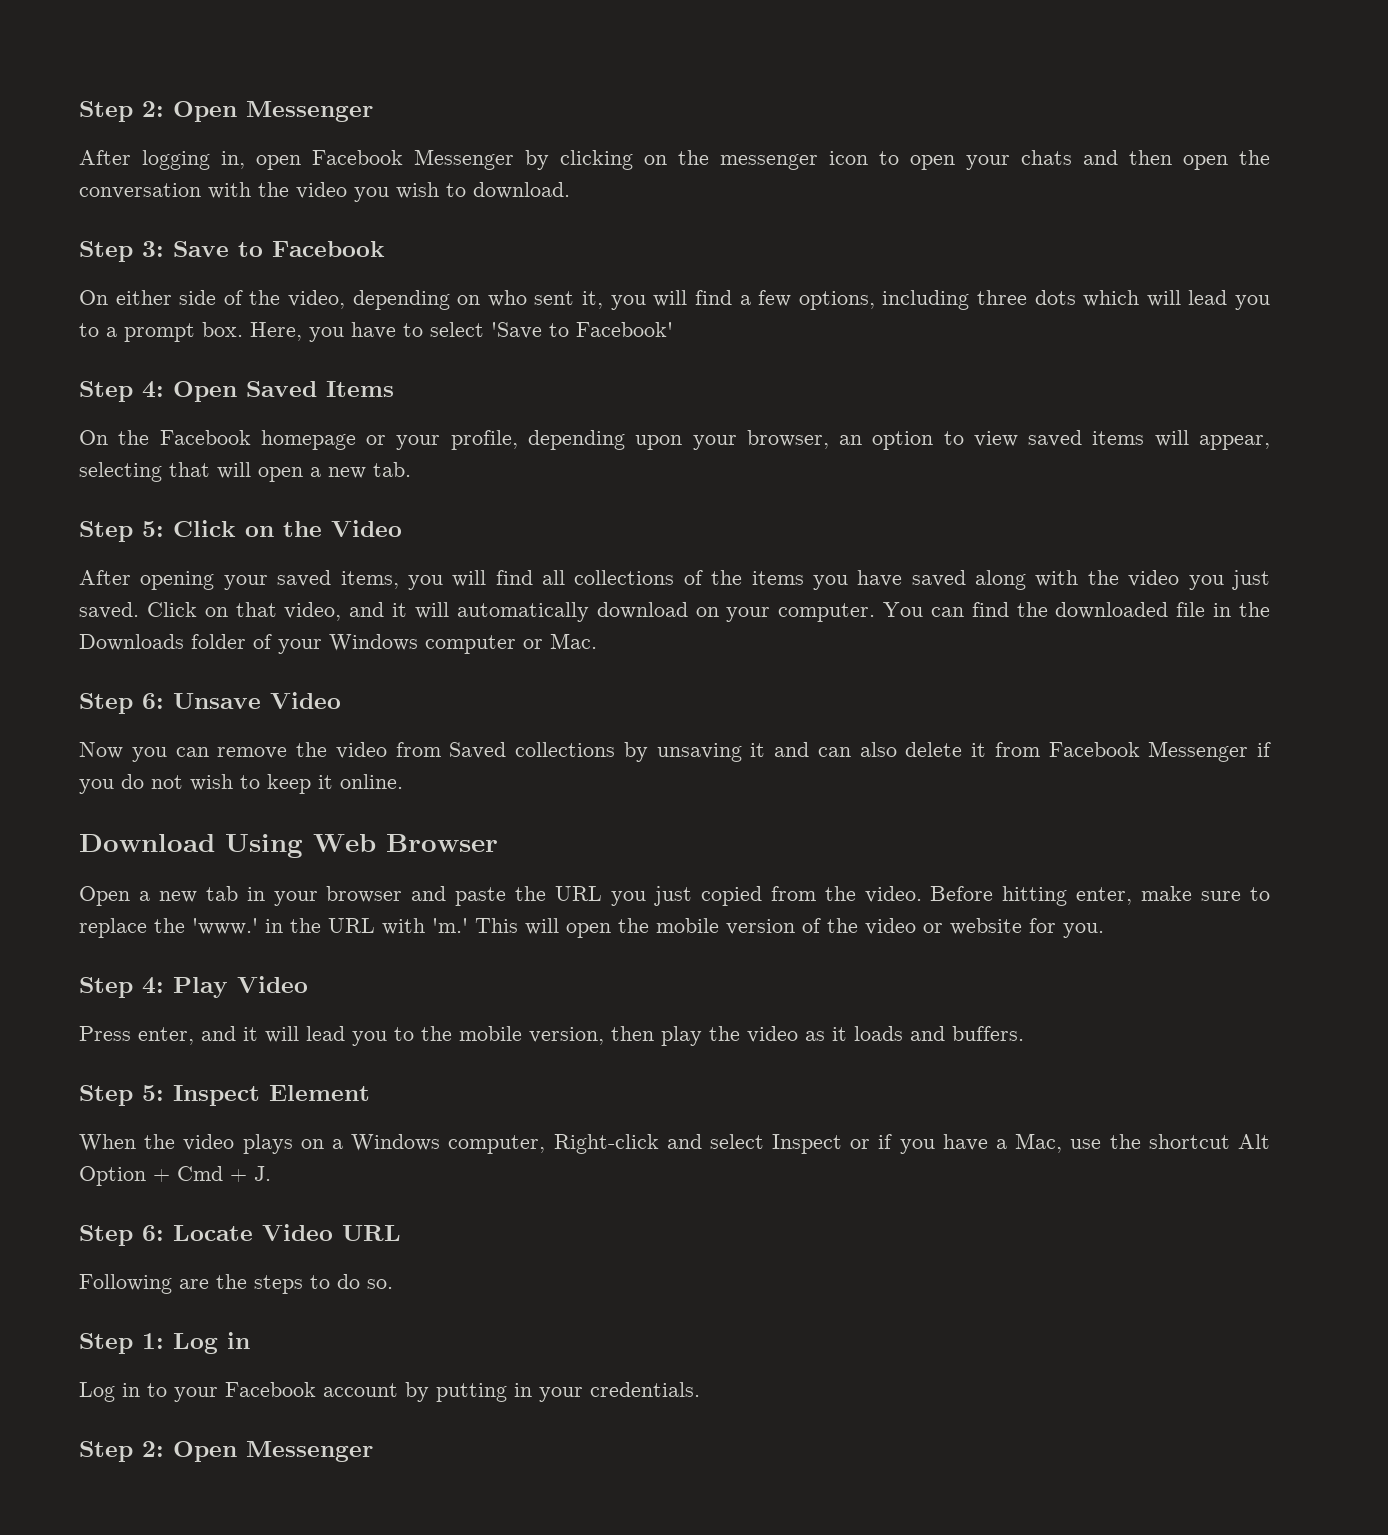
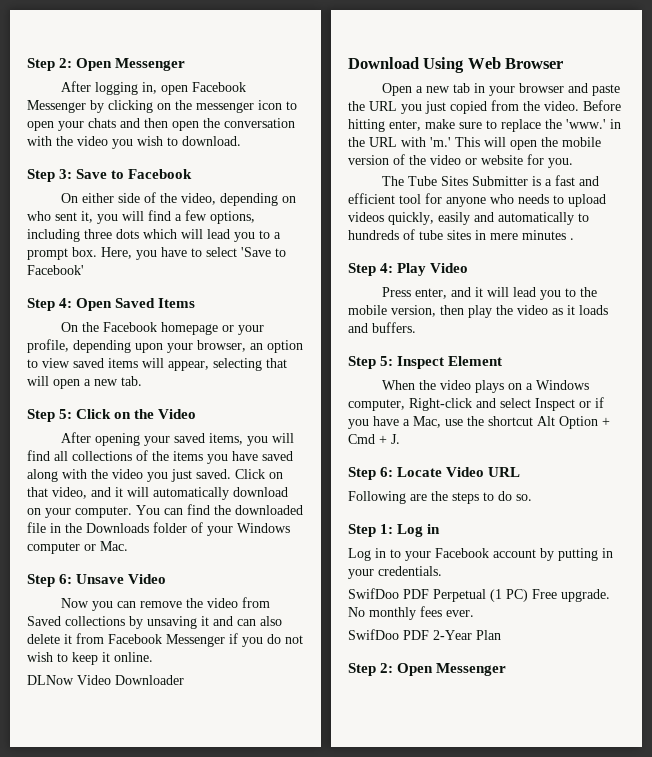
(403, 781) none -> [27,675,184,685] // DLNow Video Downloader
(1104, 930) none -> [382,175,600,186] [348,193,606,207] [348,212,589,225] [348,229,574,240] // The Tube Sites Submitter is a fast and efficient tool for anyone who needs to upload videos quickly, easily and automatically to hundreds of tube sites in mere minutes .
(700, 1389) none -> [348,588,610,602] [348,606,474,620] [348,629,501,640] // SwifDoo PDF Perpetual (1 PC) Free upgrade. No monthly fees ever. // SwifDoo PDF 2-Year Plan

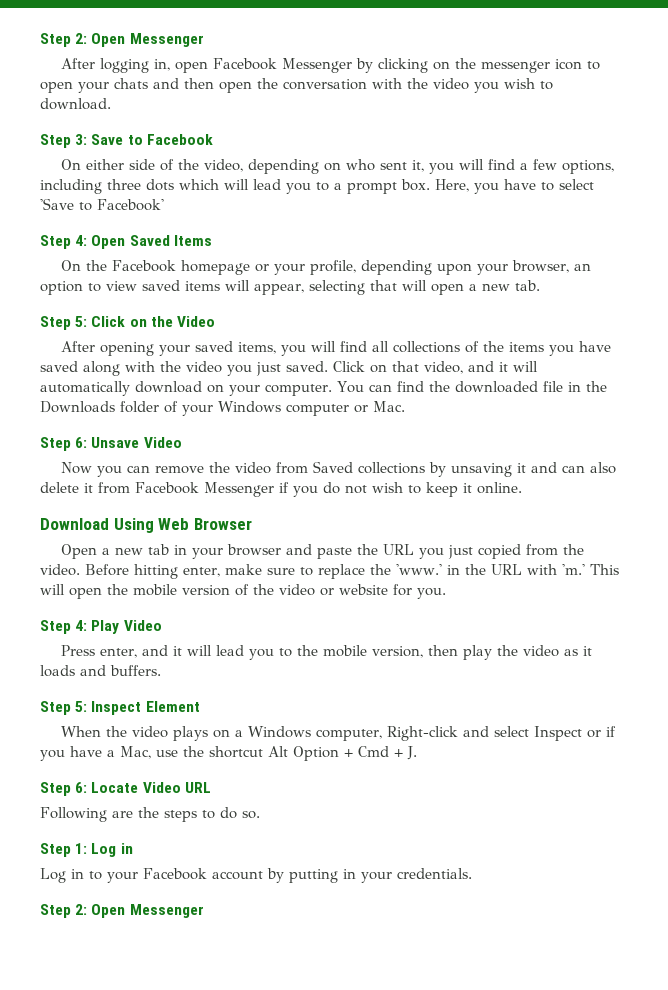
[27,675,184,685] // DLNow Video Downloader -> (522, 488) none
[382,175,600,186] [348,193,606,207] [348,212,589,225] [348,229,574,240] // The Tube Sites Submitter is a fast and efficient tool for anyone who needs to upload videos quickly, easily and automatically to hundreds of tube sites in mere minutes . -> (446, 593) none
[348,588,610,602] [348,606,474,620] [348,629,501,640] // SwifDoo PDF Perpetual (1 PC) Free upgrade. No monthly fees ever. // SwifDoo PDF 2-Year Plan -> (472, 873) none

